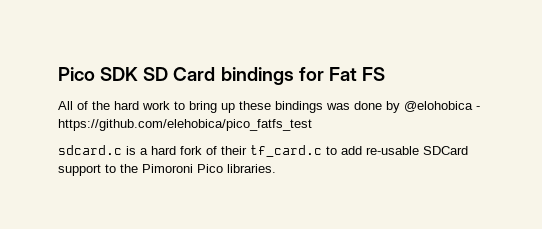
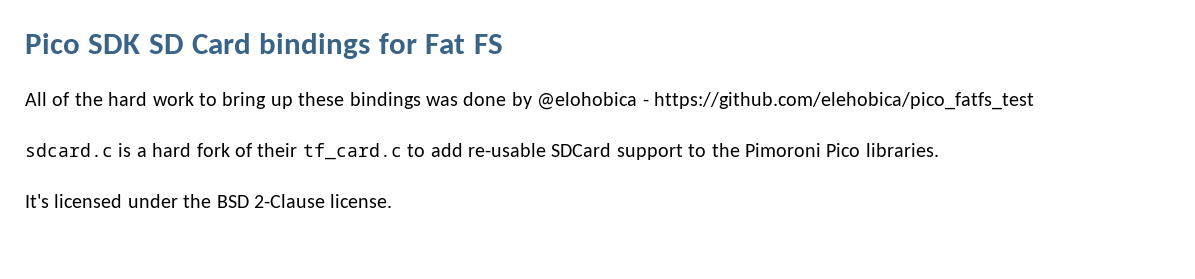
(276, 168) none -> [25,194,393,208] // It's licensed under the BSD 2-Clause license.

